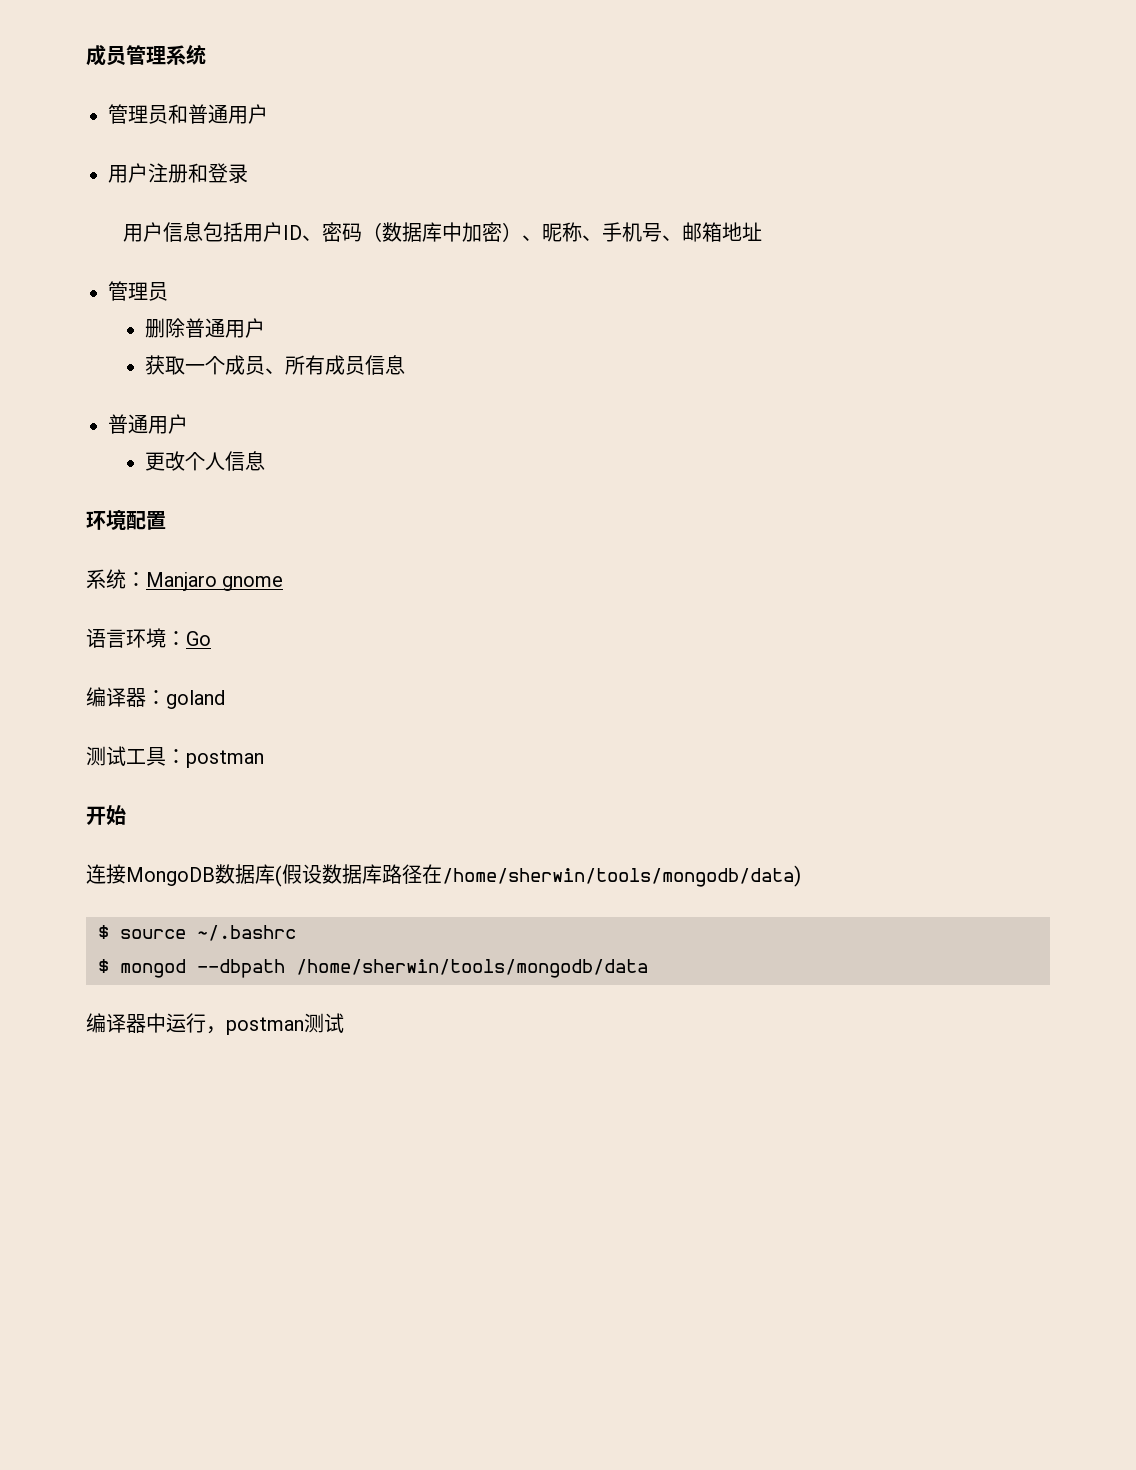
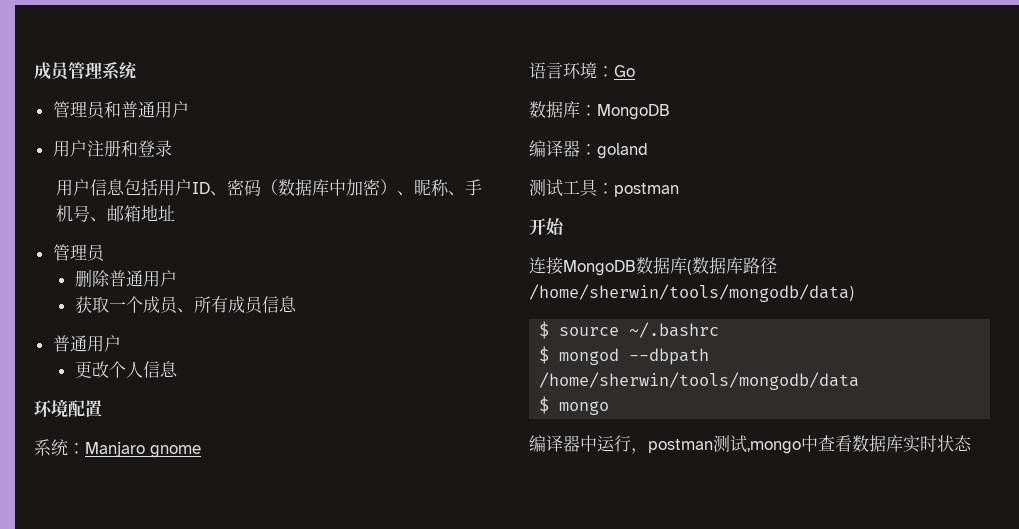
(211, 638) none -> [529,101,670,120] // 数据库：MongoDB
[282,864,322,884] 假设 -> (692, 267) none
[422,864,442,884] 在 -> (777, 265) none
(648, 968) none -> [539,396,610,415] // $ mongo
(344, 1023) none -> [747,435,972,454] ,mongo中查看数据库实时状态

